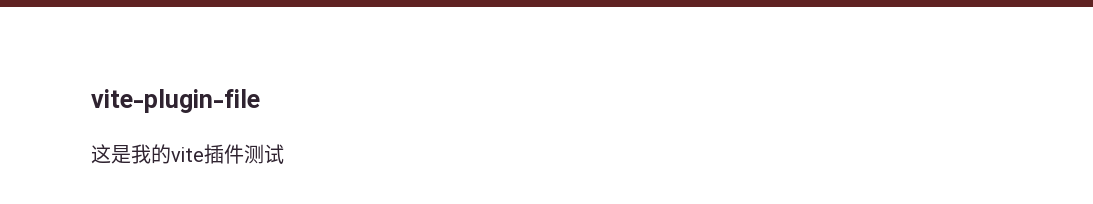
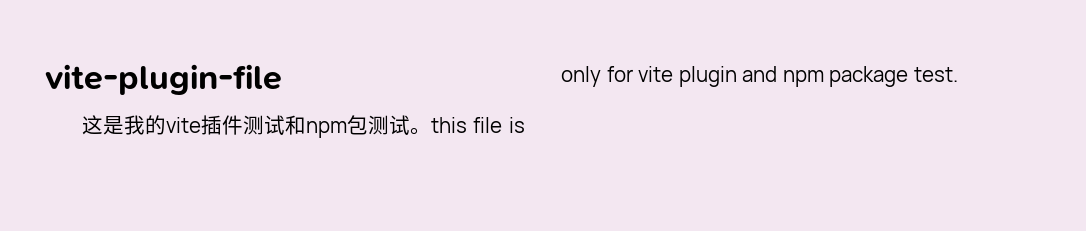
(284, 154) none -> [284,115,525,138] [561,66,958,87] 和npm包测试。this file is only for vite plugin and npm package test.

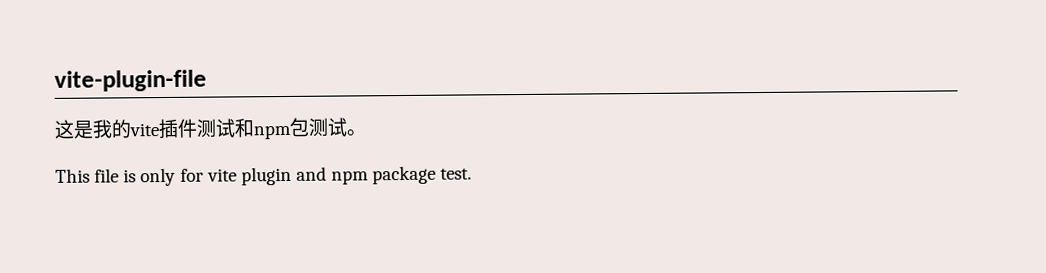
[430,117,467,133] this -> [55,168,90,183] // This

